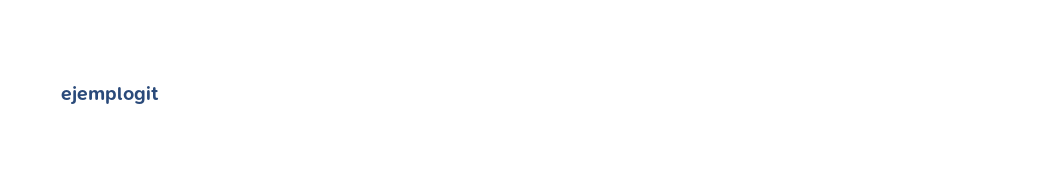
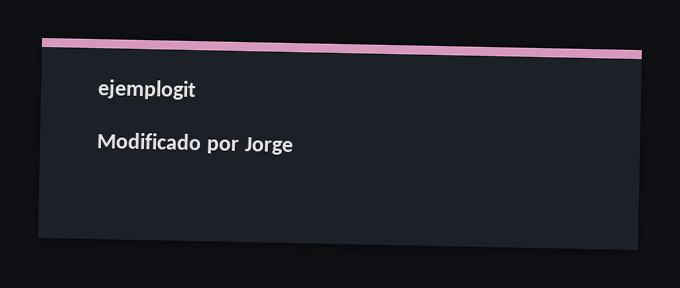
(159, 95) none -> [96,132,294,156] // Modificado por Jorge

